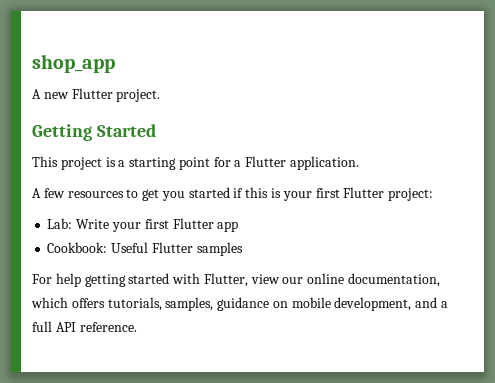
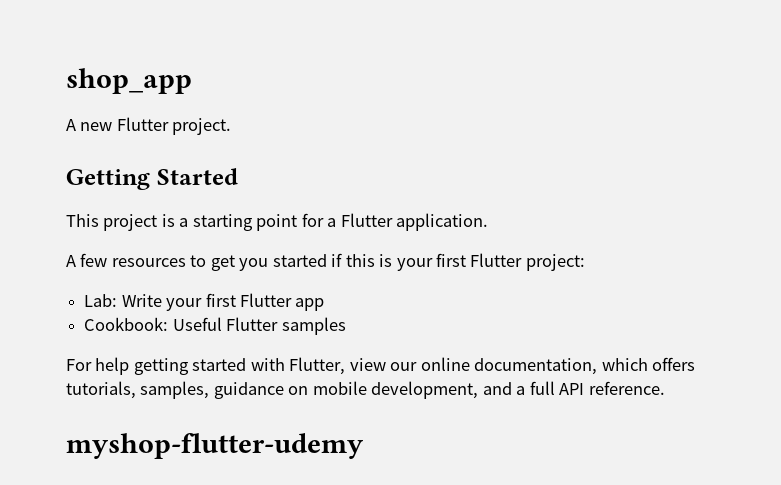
(137, 327) none -> [66,433,364,459] // myshop-flutter-udemy

